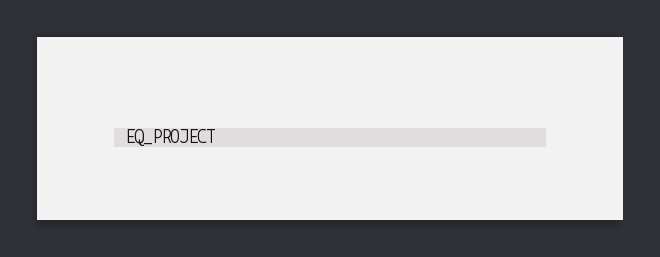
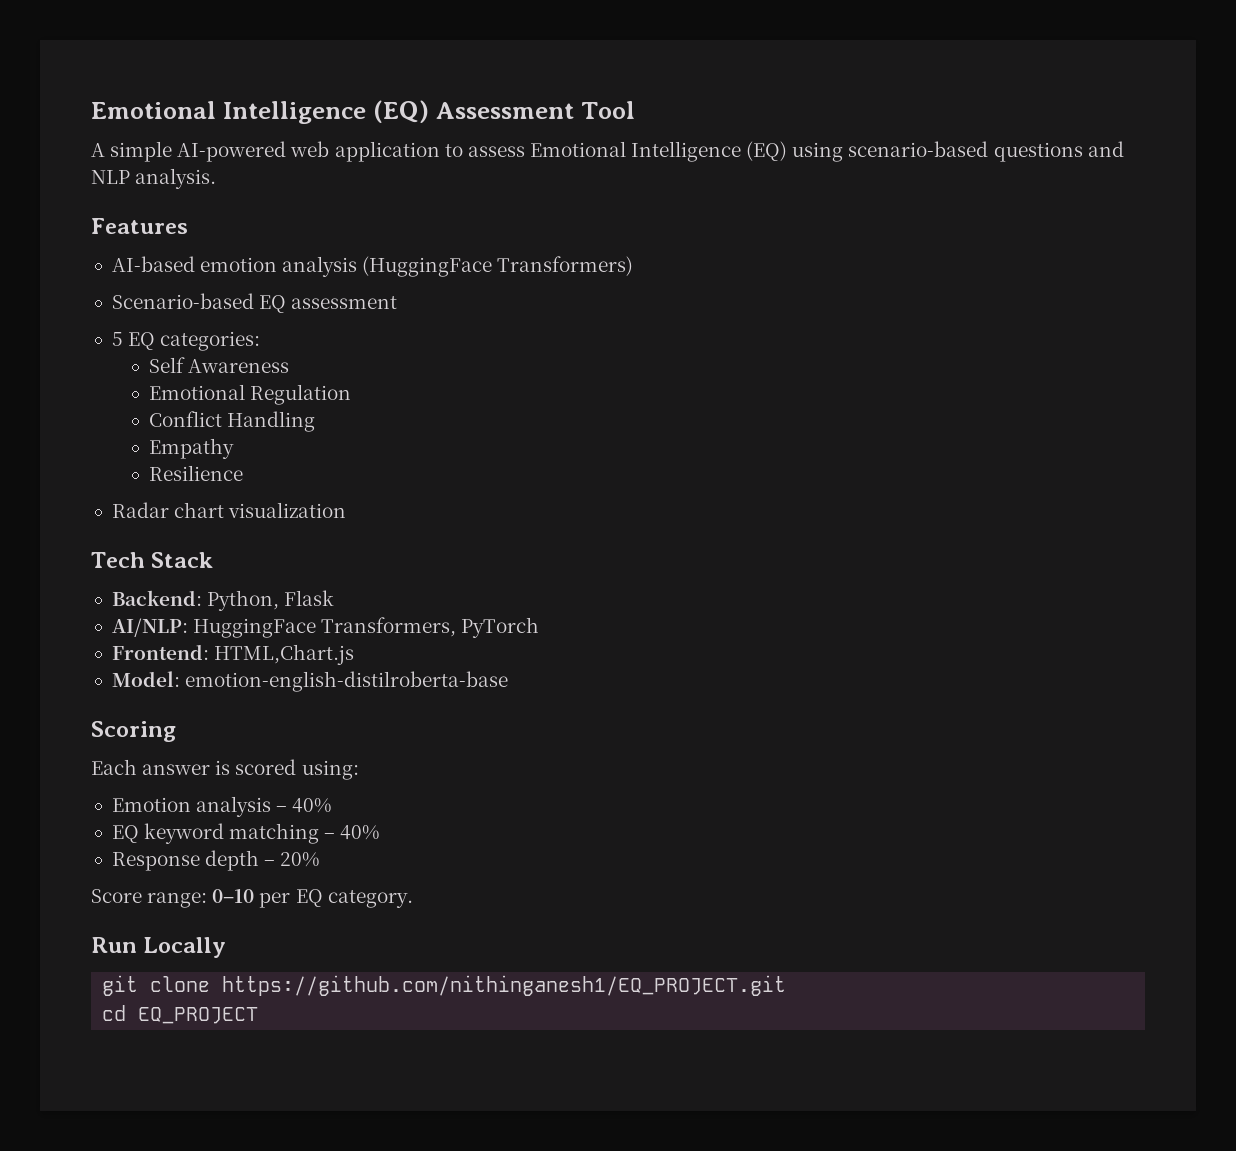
(125, 137) none -> [91,100,635,124] [91,141,1124,162] [91,168,217,189] [91,218,188,234] [111,256,634,277] [111,293,398,313] [111,331,261,351] [149,357,290,373] [149,384,352,405] [149,411,316,432] [149,438,235,459] [149,465,244,481] [111,502,347,518] [91,552,214,568] [111,590,335,611] [111,617,540,638] [111,644,355,665] [111,671,509,692] [91,721,176,742] [91,759,359,780] [111,796,333,817] [111,823,381,844] [111,850,321,871] [91,889,413,908] [91,937,227,958] [102,975,787,996] [102,1005,127,1021] Emotional Intelligence (EQ) Assessment Tool // A simple AI-powered web application to assess Emotional Intelligence (EQ) using scenario-based questions and NLP analysis. // Features // AI-based emotion analysis (HuggingFace Transformers) // Scenario-based EQ assessment // 5 EQ categories: // Self Awareness // Emotional Regulation // Conflict Handling // Empathy // Resilience // Radar chart visualization // Tech Stack // Backend: Python, Flask // AI/NLP: HuggingFace Transformers, PyTorch // Frontend: HTML,Chart.js // Model: emotion-english-distilroberta-base // Scoring // Each answer is scored using: // Emotion analysis – 40% // EQ keyword matching – 40% // Response depth – 20% // Score range: 0–10 per EQ category. // Run Locally // git clone https://github.com/nithinganesh1/EQ_PROJECT.git // cd

